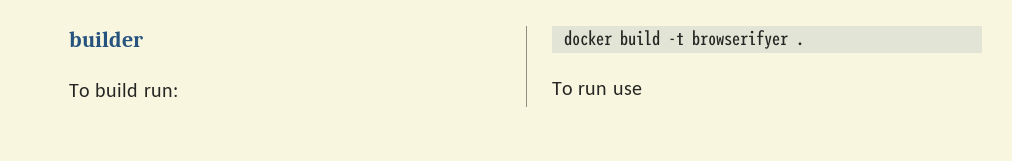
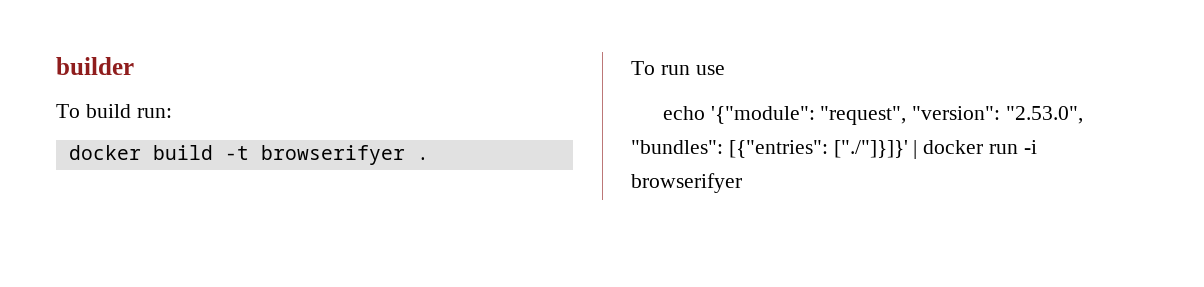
(642, 90) none -> [662,106,1084,125] [631,140,1037,159] [631,173,742,193] // echo '{"module": "request", "version": "2.53.0", "bundles": [{"entries": ["./"]}]}' | docker run -i browserifyer

